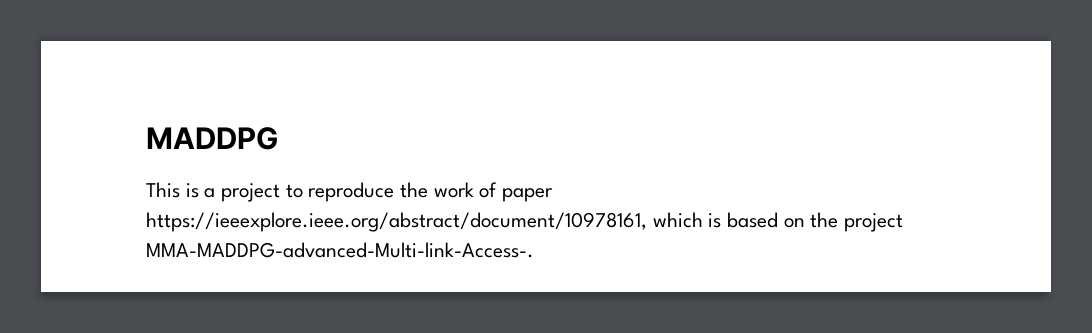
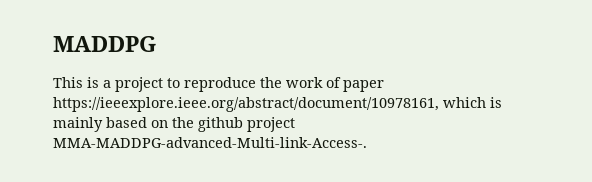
(722, 220) none -> [53,117,103,132] mainly
(839, 220) none -> [198,117,243,132] github

